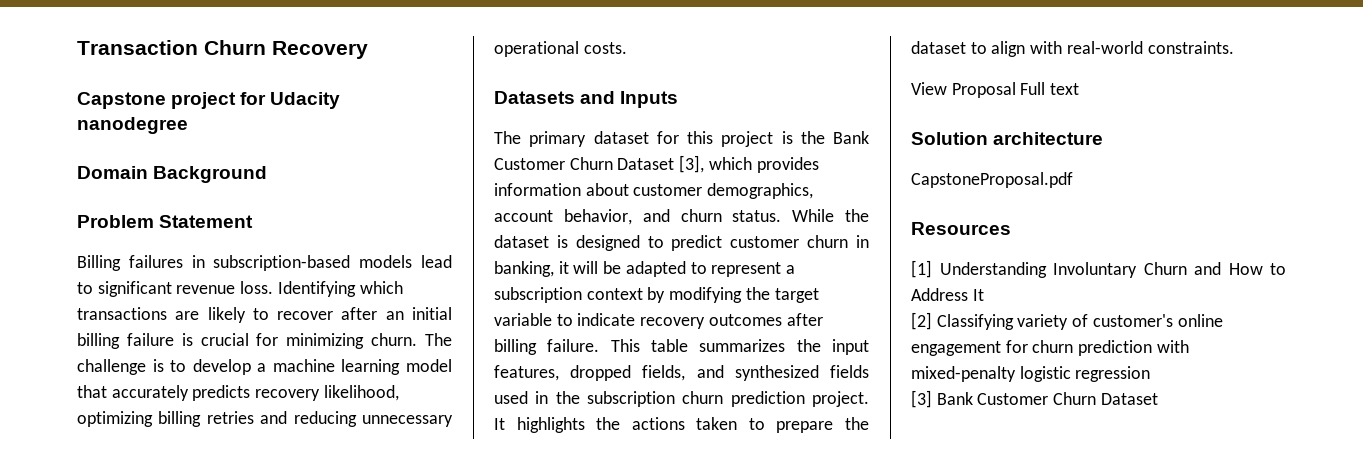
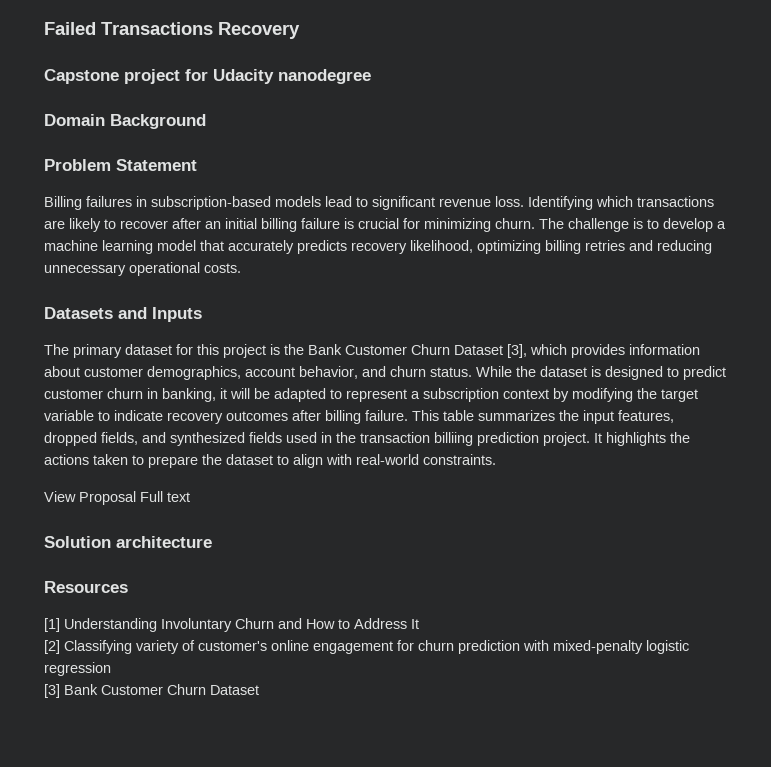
[77,40,266,55] Transaction Churn -> [44,22,213,35] Failed Transactions
[587,391,724,407] subscription churn -> [360,432,473,446] transaction billiing
[911,172,1073,188] // CapstoneProposal.pdf -> (212, 542) none

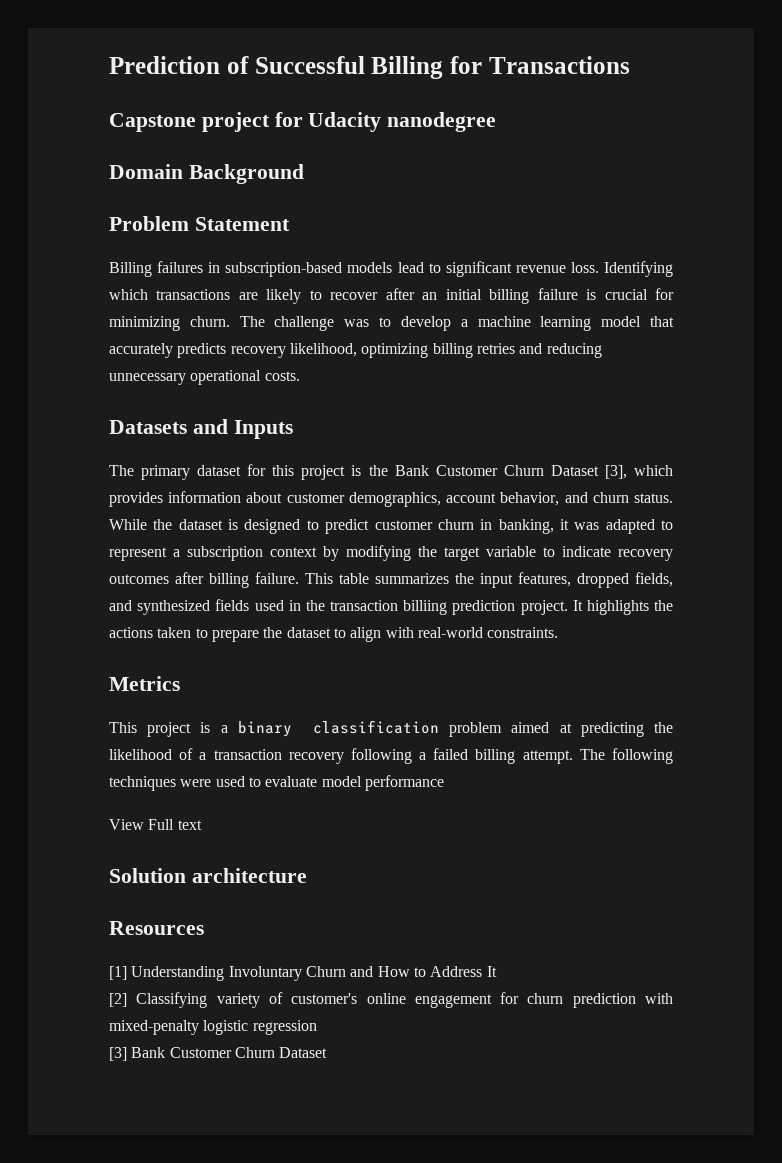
[44,22,96,35] Failed -> [109,56,482,79] Prediction of Successful Billing for
[218,22,300,39] Recovery -> (630, 65) none
[633,218,643,229] is -> [344,319,370,327] was
[230,388,270,399] will be -> [574,522,600,530] was
(496, 459) none -> [109,676,180,691] [109,720,673,737] [109,748,673,764] [109,775,444,791] // Metrics // This project is a binary classification problem aimed at predicting the likelihood of a transaction recovery following a failed billing attempt. The following techniques were used to evaluate model performance
[79,491,136,505] Proposal -> (144, 824) none

